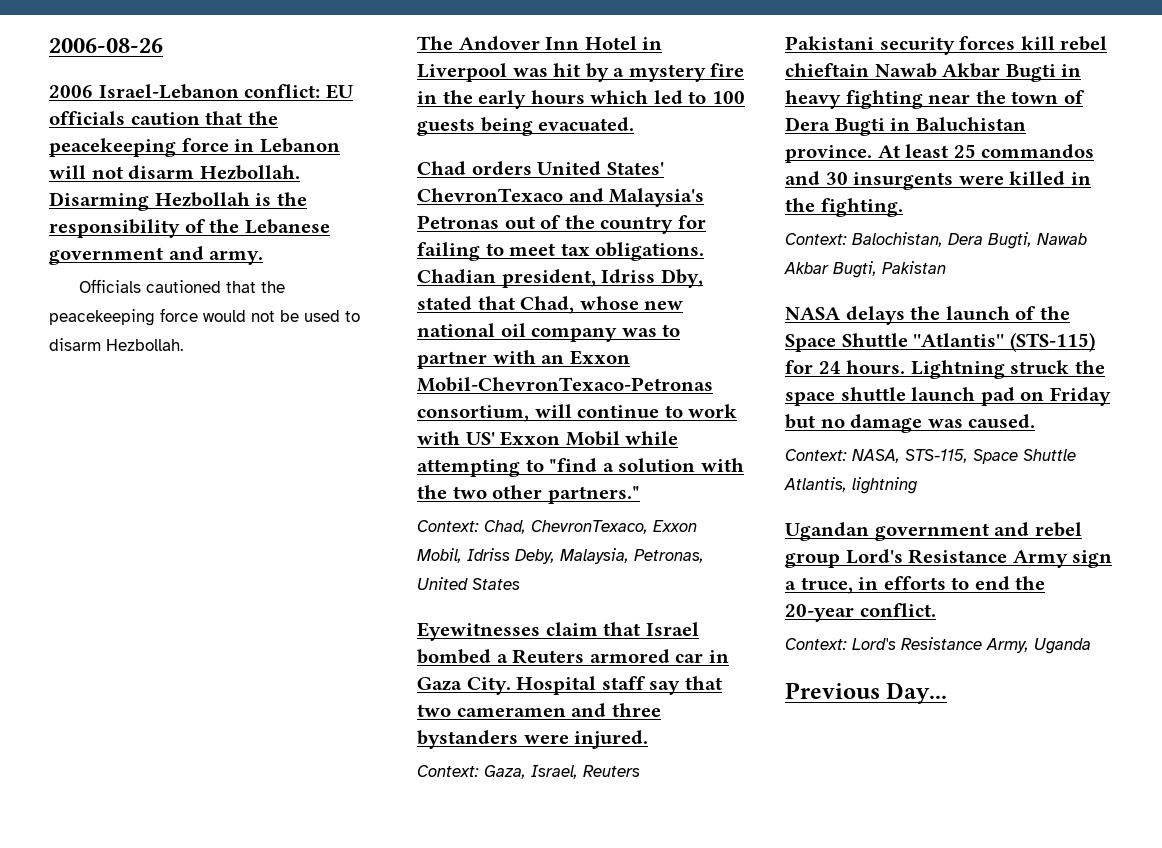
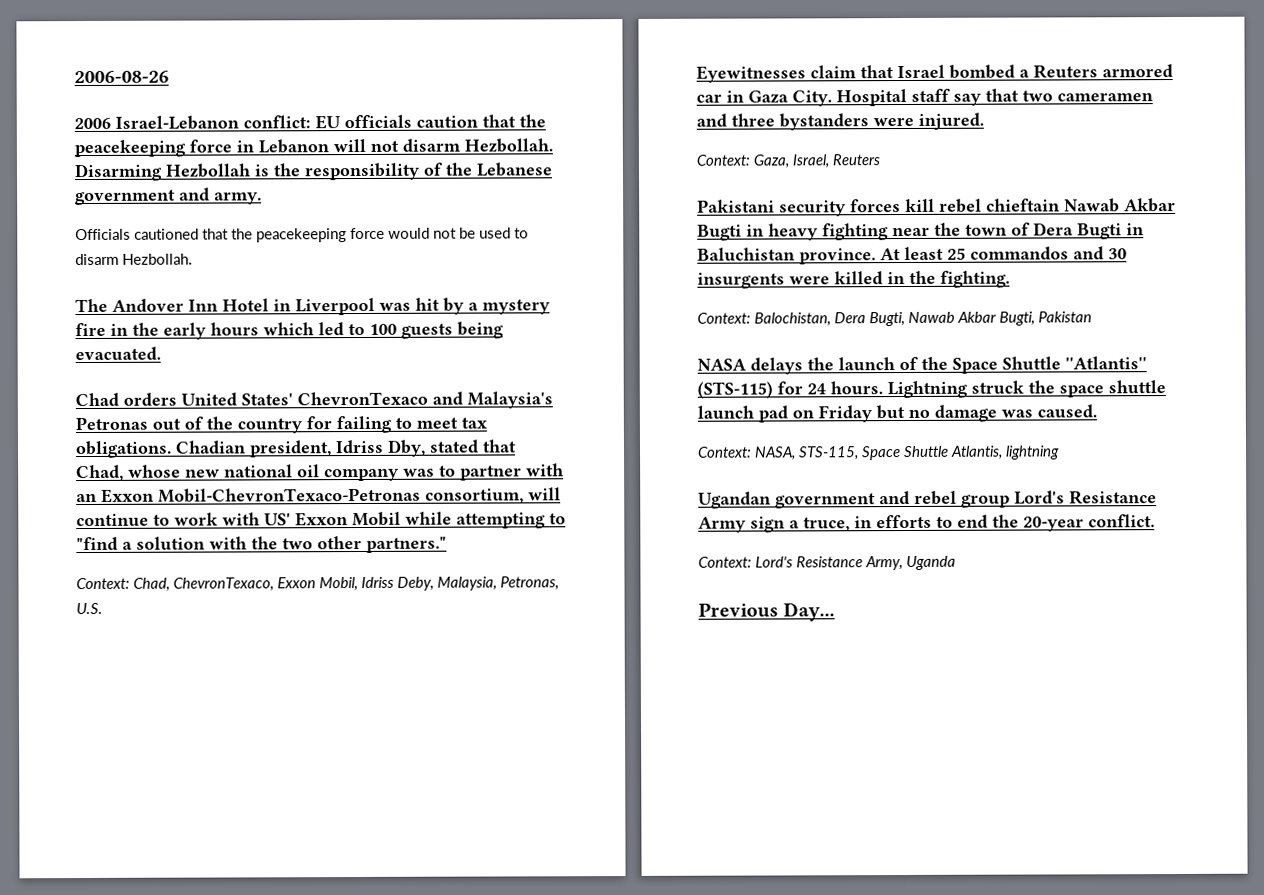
[417,577,520,590] United States -> [76,602,103,615] U.S.

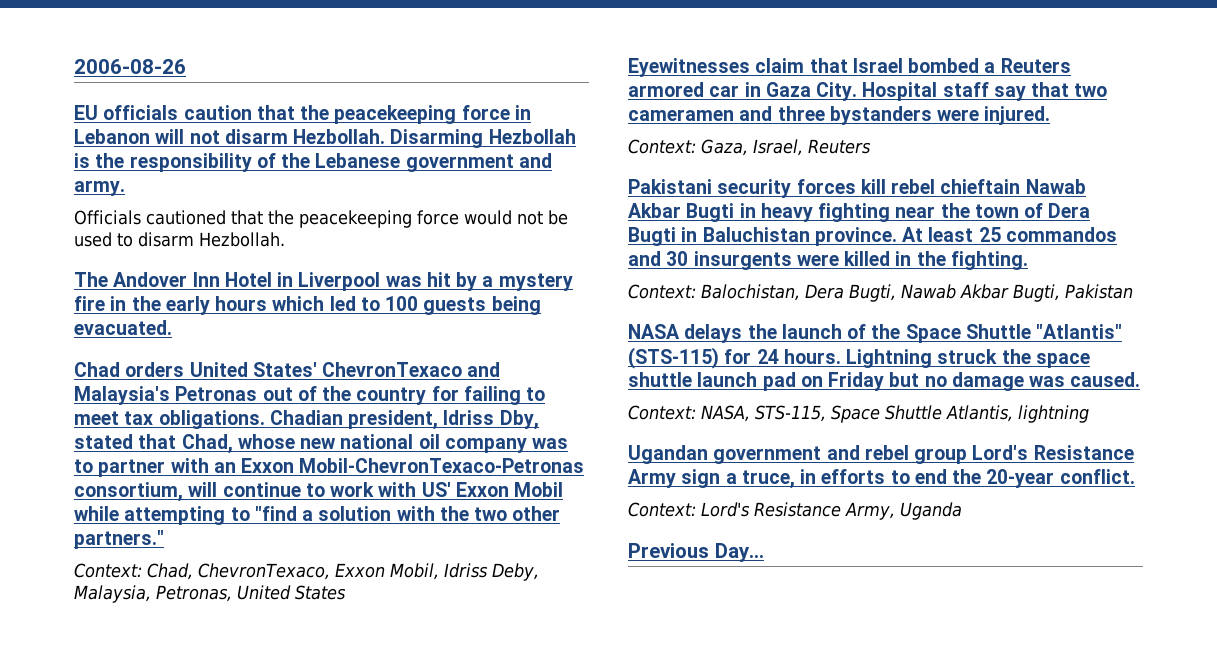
[74,115,311,130] 2006 Israel-Lebanon conflict: -> (186, 66) none
[76,602,103,615] U.S. -> [237,585,346,600] United States
[1065,356,1147,370] ''Atlantis'' -> [1036,324,1123,339] "Atlantis"

